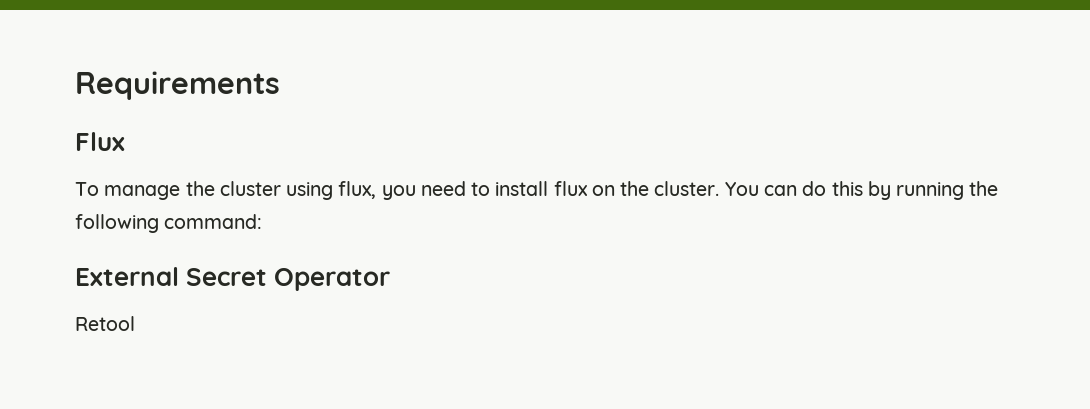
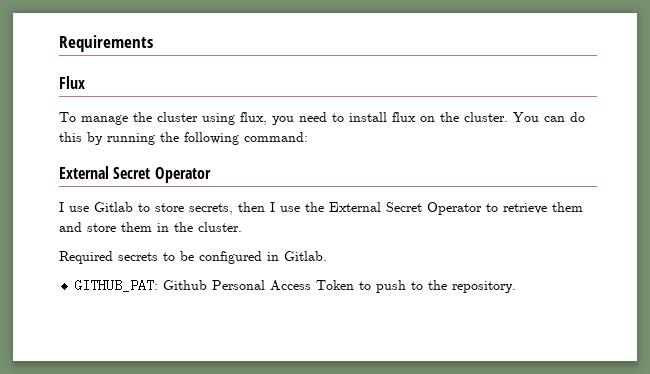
[75,316,135,331] Retool -> [59,202,583,215] [59,222,242,232] [59,251,327,264] [74,279,517,293] I use Gitlab to store secrets, then I use the External Secret Operator to retrieve them and store them in the cluster. // Required secrets to be configured in Gitlab. // GITHUB_PAT: Github Personal Access Token to push to the repository.

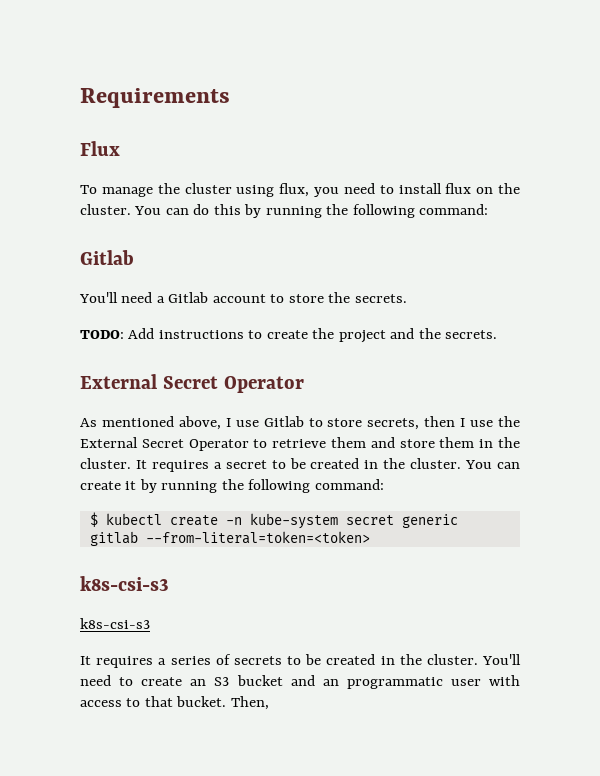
(308, 137) none -> [80,250,134,265] [79,292,407,303] [80,328,498,343] // Gitlab // You'll need a Gitlab account to store the secrets. // TODO: Add instructions to create the project and the secrets.
(211, 175) none -> [80,416,221,430] As mentioned above,
[59,251,327,264] [74,279,517,293] // Required secrets to be configured in Gitlab. // GITHUB_PAT: Github Personal Access Token to push to the repository. -> [135,458,520,472] [80,479,384,493] [89,512,458,529] [89,531,370,546] [80,576,169,591] [80,618,150,629] [80,654,521,668] [80,675,521,689] [80,696,269,710] It requires a secret to be created in the cluster. You can create it by running the following command: // $ kubectl create -n kube-system secret generic gitlab --from-literal=token=<token> // k8s-csi-s3 // k8s-csi-s3 // It requires a series of secrets to be created in the cluster. You'll need to create an S3 bucket and an programmatic user with access to that bucket. Then,

